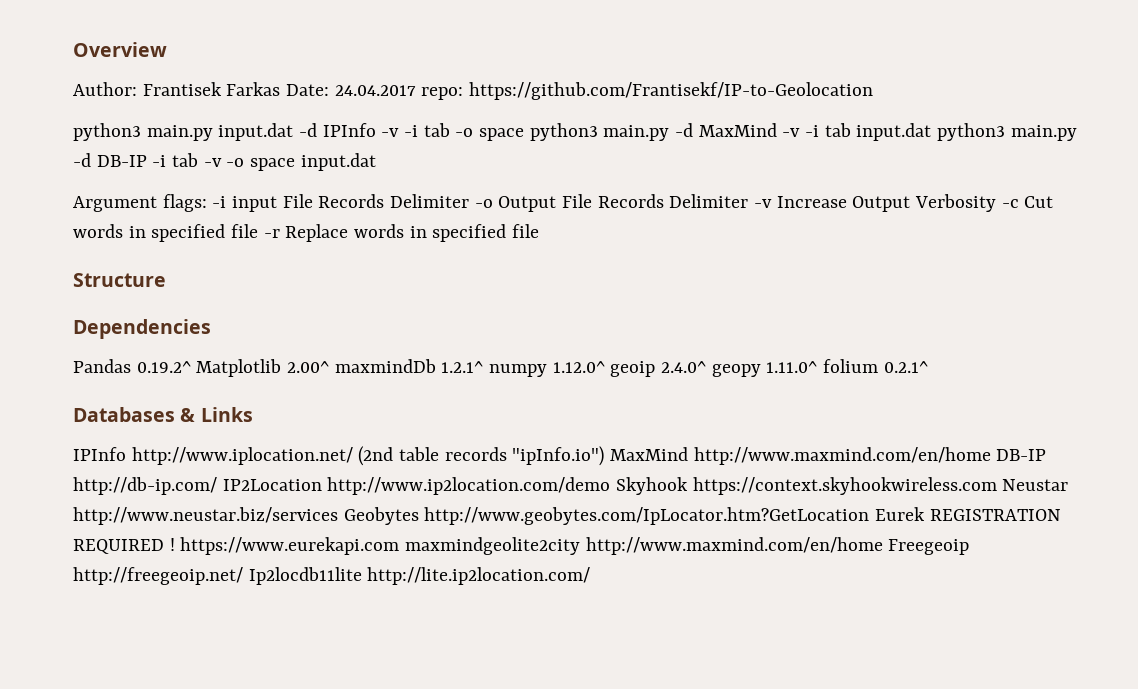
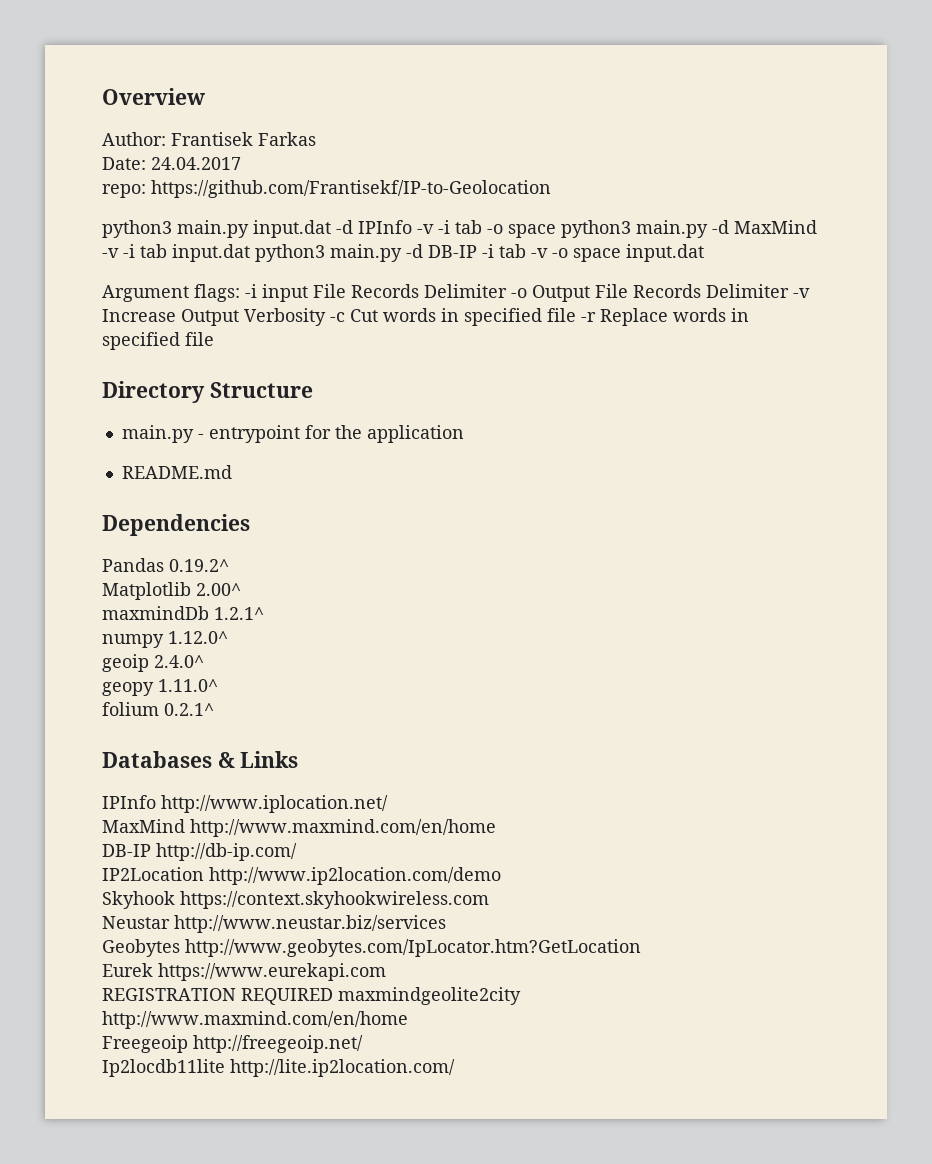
(281, 89) none -> (316, 139) //
(416, 90) none -> (241, 163) //
(540, 231) none -> [102,381,205,403] Directory
(166, 280) none -> [121,425,464,443] [121,465,232,479] // main.py - entrypoint for the application // README.md
(191, 367) none -> (229, 565) //
(330, 367) none -> (241, 589) //
(484, 367) none -> (264, 613) //
(605, 367) none -> (228, 637) //
(707, 367) none -> (204, 661) //
(818, 367) none -> (218, 685) //
[358,446,605,466] (2nd table records "ipInfo.io") -> (388, 804) //
(991, 456) none -> (496, 828) //
(217, 486) none -> (297, 852) //
(611, 486) none -> (501, 876) //
(997, 486) none -> (489, 900) //
(338, 516) none -> (446, 924) //
[875,507,1061,521] [73,537,400,555] Eurek REGISTRATION REQUIRED ! https://www.eurekapi.com -> [102,963,386,981] [102,988,333,1005] // Eurek https://www.eurekapi.com // REGISTRATION REQUIRED
(883, 546) none -> (408, 1020) //
(243, 576) none -> (363, 1044) //

